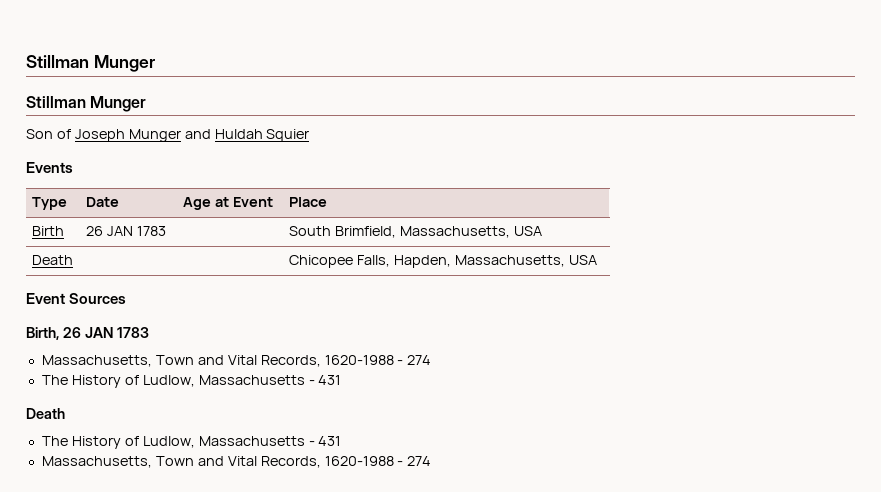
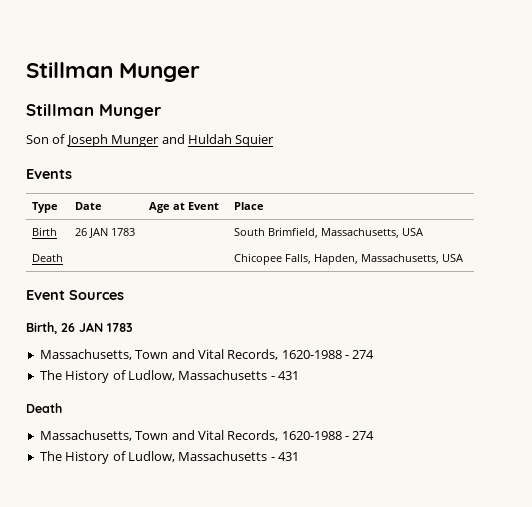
[41,436,342,449] [41,456,432,468] // The History of Ludlow, Massachusetts - 431 // Massachusetts, Town and Vital Records, 1620-1988 - 274 -> [39,430,375,441] [39,451,299,464] // Massachusetts, Town and Vital Records, 1620-1988 - 274 // The History of Ludlow, Massachusetts - 431

